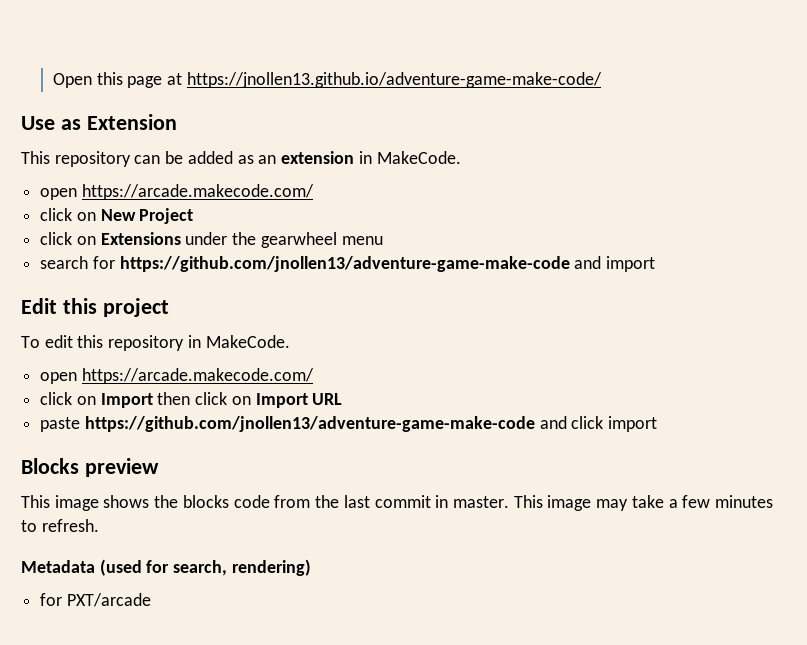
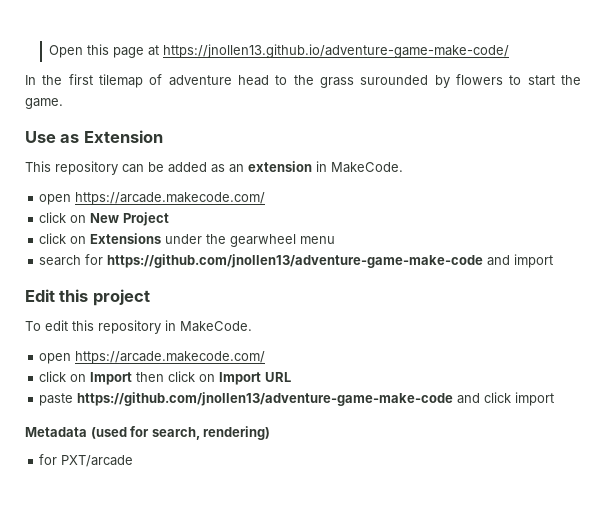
(602, 80) none -> [25,74,581,88] [25,98,63,109] // In the first tilemap of adventure head to the grass surounded by flowers to start the game.
[21,458,159,477] [21,495,774,511] [21,519,99,532] // Blocks preview // This image shows the blocks code from the last commit in master. This image may take a few minutes to refresh. -> (555, 399) none

